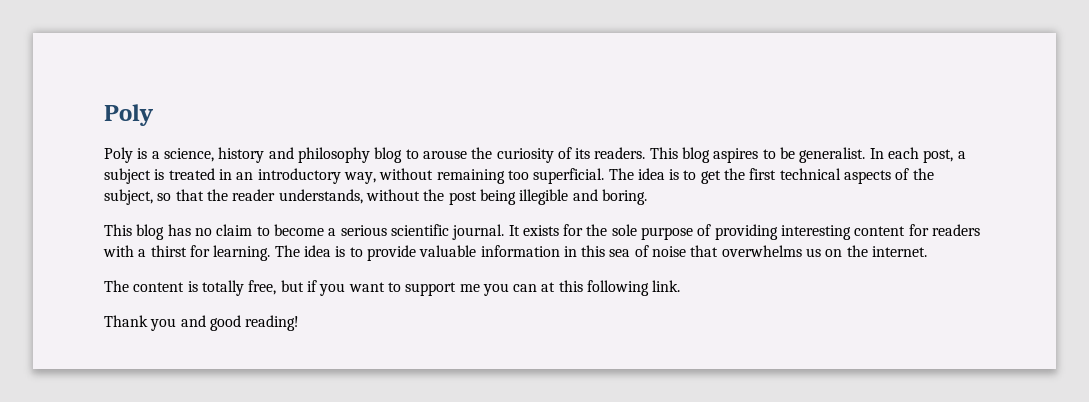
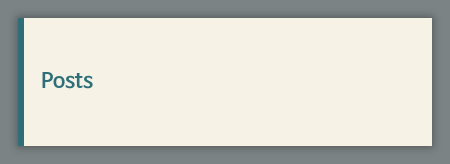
[104,104,154,126] [104,147,966,163] [104,168,934,184] [104,189,647,205] [104,224,981,240] [103,245,928,261] [104,280,681,296] [104,315,300,331] Poly // Poly is a science, history and philosophy blog to arouse the curiosity of its readers. This blog aspires to be generalist. In each post, a subject is treated in an introductory way, without remaining too superficial. The idea is to get the first technical aspects of the subject, so that the reader understands, without the post being illegible and boring. // This blog has no claim to become a serious scientific journal. It exists for the sole purpose of providing interesting content for readers with a thirst for learning. The idea is to provide valuable information in this sea of noise that overwhelms us on the internet. // The content is totally free, but if you want to support me you can at this following link. // Thank you and good reading! -> [41,72,93,89] Posts

